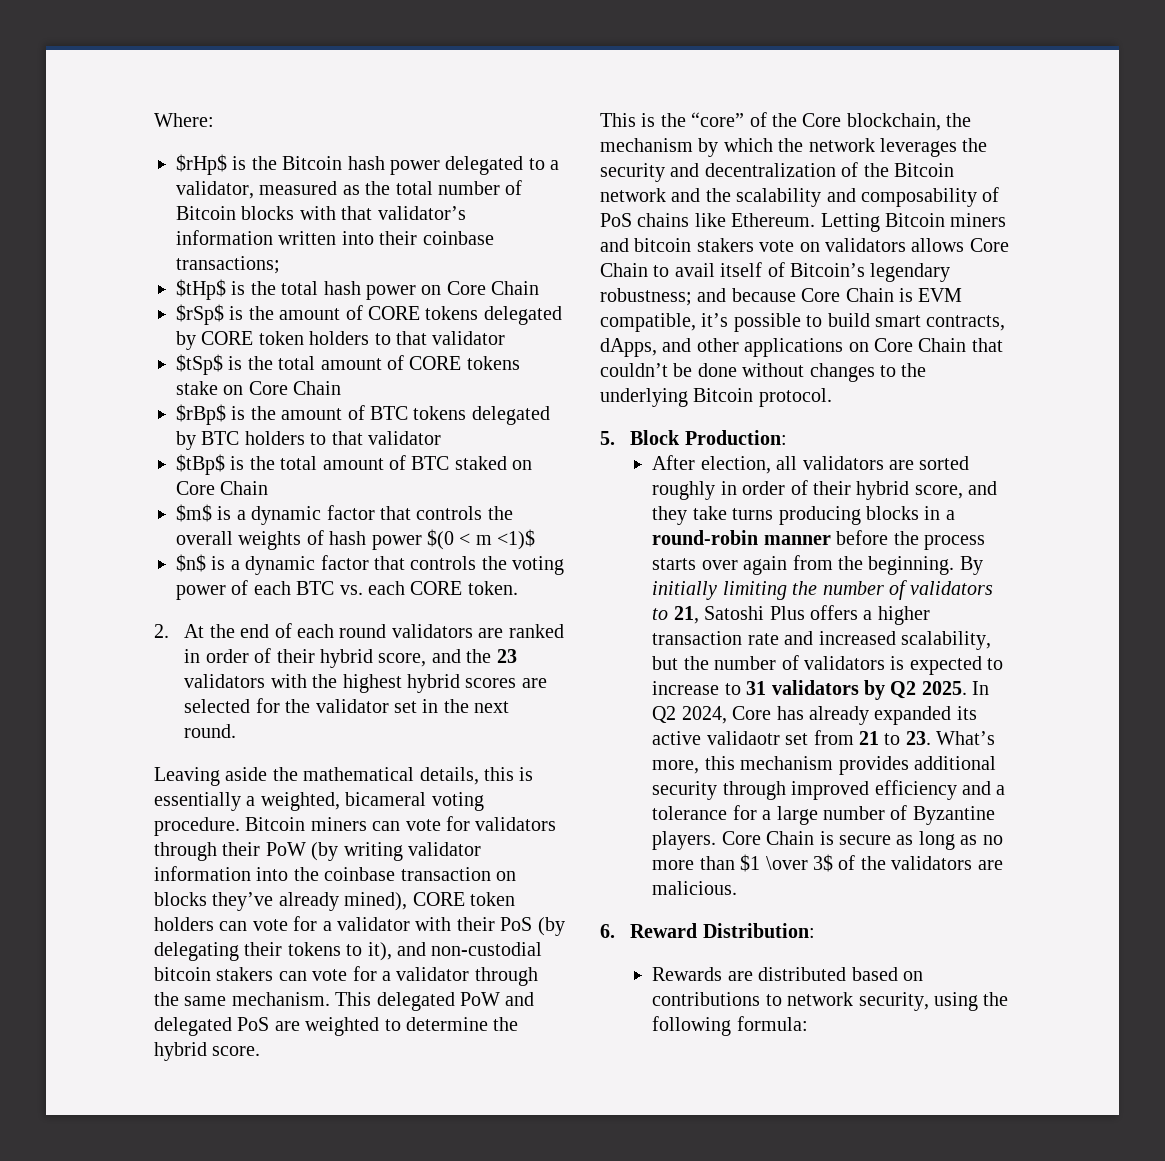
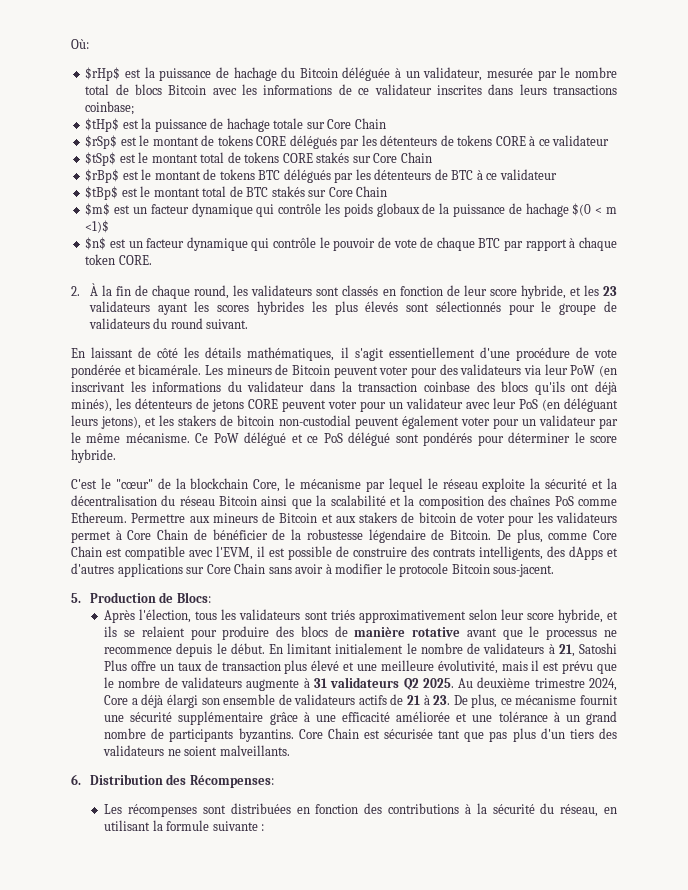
[154,113,214,127] Where: -> [71,39,89,49] Où:
[232,156,560,175] [176,180,523,199] [176,206,466,220] [176,230,494,245] [176,256,280,274] [176,279,540,300] [176,304,562,325] [176,331,506,350] [176,354,520,375] [176,381,342,395] [176,404,550,425] [176,431,441,450] [176,454,533,475] [176,481,269,495] [176,504,513,525] [176,530,422,550] is the Bitcoin hash power delegated to a validator, measured as the total number of Bitcoin blocks with that validator’s information written into their coinbase transactions; // $tHp$ is the total hash power on Core Chain // $rSp$ is the amount of CORE tokens delegated by CORE token holders to that validator // $tSp$ is the total amount of CORE tokens stake on Core Chain // $rBp$ is the amount of BTC tokens delegated by BTC holders to that validator // $tBp$ is the total amount of BTC staked on Core Chain // $m$ is a dynamic factor that controls the overall weights of hash power -> [124,67,617,81] [85,84,618,95] [85,101,135,115] [85,118,386,132] [85,135,610,149] [85,152,432,166] [85,169,557,183] [85,186,388,200] [85,203,569,217] est la puissance de hachage du Bitcoin déléguée à un validateur, mesurée par le nombre total de blocs Bitcoin avec les informations de ce validateur inscrites dans leurs transactions coinbase; // $tHp$ est la puissance de hachage totale sur Core Chain // $rSp$ est le montant de tokens CORE délégués par les détenteurs de tokens CORE à ce validateur // $tSp$ est le montant total de tokens CORE stakés sur Core Chain // $rBp$ est le montant de tokens BTC délégués par les détenteurs de BTC à ce validateur // $tBp$ est le montant total de BTC stakés sur Core Chain // $m$ est un facteur dynamique qui contrôle les poids globaux de la puissance de hachage
[211,555,565,575] [176,580,518,600] [154,623,564,638] [184,648,517,668] [184,674,547,693] [184,698,510,713] [184,724,237,738] [154,767,534,786] [154,792,484,811] [154,816,557,836] [154,842,481,861] [154,866,516,881] [154,892,515,911] [154,916,565,936] [154,942,543,961] [154,966,538,986] [154,992,535,1011] [154,1017,519,1036] [154,1042,261,1061] [600,112,972,131] [600,138,988,157] [600,162,954,182] [600,187,1000,207] [600,213,1007,232] [600,238,1009,252] [600,262,951,282] [600,288,963,306] [600,313,1006,332] [600,338,1003,357] [600,363,927,382] [600,388,832,407] [600,430,787,445] [652,455,970,474] [652,480,998,500] [652,506,955,525] [652,530,985,550] [652,555,983,575] [652,580,994,600] [652,605,930,625] [652,631,991,650] [652,655,1004,675] [652,680,990,700] [652,706,977,725] [652,730,996,745] [652,756,996,775] [652,780,1006,800] [652,805,995,825] [652,831,1003,850] [652,854,1003,872] [652,881,738,895] [600,923,815,938] [652,967,923,981] [652,992,1009,1011] [652,1016,808,1036] is a dynamic factor that controls the voting power of each BTC vs. each CORE token. // 2. At the end of each round validators are ranked in order of their hybrid score, and the 23 validators with the highest hybrid scores are selected for the validator set in the next round. // Leaving aside the mathematical details, this is essentially a weighted, bicameral voting procedure. Bitcoin miners can vote for validators through their PoW (by writing validator information into the coinbase transaction on blocks they’ve already mined), CORE token holders can vote for a validator with their PoS (by delegating their tokens to it), and non-custodial bitcoin stakers can vote for a validator through the same mechanism. This delegated PoW and delegated PoS are weighted to determine the hybrid score. // This is the “core” of the Core blockchain, the mechanism by which the network leverages the security and decentralization of the Bitcoin network and the scalability and composability of PoS chains like Ethereum. Letting Bitcoin miners and bitcoin stakers vote on validators allows Core Chain to avail itself of Bitcoin’s legendary robustness; and because Core Chain is EVM compatible, it’s possible to build smart contracts, dApps, and other applications on Core Chain that couldn’t be done without changes to the underlying Bitcoin protocol. // 5. Block Production: // After election, all validators are sorted roughly in order of their hybrid score, and they take turns producing blocks in a round-robin manner before the process starts over again from the beginning. By initially limiting the number of validators to 21, Satoshi Plus offers a higher transaction rate and increased scalability, but the number of validators is expected to increase to 31 validators by Q2 2025. In Q2 2024, Core has already expanded its active validaotr set from 21 to 23. What’s more, this mechanism provides additional security through improved efficiency and a tolerance for a large number of Byzantine players. Core Chain is secure as long as no more than $1 \over 3$ of the validators are malicious. // 6. Reward Distribution: // Rewards are distributed based on contributions to network security, using the following formula: -> [109,237,617,251] [85,254,152,265] [71,283,617,299] [88,301,617,315] [88,318,249,329] [71,347,618,361] [71,364,618,378] [71,381,618,395] [71,398,618,412] [71,415,618,429] [71,432,618,446] [71,449,116,463] [71,478,617,492] [71,495,617,509] [71,512,617,526] [71,529,618,543] [71,546,618,560] [71,563,555,577] [71,592,211,603] [104,609,618,623] [104,626,618,640] [104,643,617,657] [104,660,617,674] [104,677,617,691] [104,694,619,708] [104,711,618,725] [104,728,617,742] [103,745,290,756] [71,774,274,788] [104,803,617,817] [104,820,265,831] est un facteur dynamique qui contrôle le pouvoir de vote de chaque BTC par rapport à chaque token CORE. // 2. À la fin de chaque round, les validateurs sont classés en fonction de leur score hybride, et les 23 validateurs ayant les scores hybrides les plus élevés sont sélectionnés pour le groupe de validateurs du round suivant. // En laissant de côté les détails mathématiques, il s'agit essentiellement d'une procédure de vote pondérée et bicamérale. Les mineurs de Bitcoin peuvent voter pour des validateurs via leur PoW (en inscrivant les informations du validateur dans la transaction coinbase des blocs qu'ils ont déjà minés), les détenteurs de jetons CORE peuvent voter pour un validateur avec leur PoS (en déléguant leurs jetons), et les stakers de bitcoin non-custodial peuvent également voter pour un validateur par le même mécanisme. Ce PoW délégué et ce PoS délégué sont pondérés pour déterminer le score hybride. // C'est le "cœur" de la blockchain Core, le mécanisme par lequel le réseau exploite la sécurité et la décentralisation du réseau Bitcoin ainsi que la scalabilité et la composition des chaînes PoS comme Ethereum. Permettre aux mineurs de Bitcoin et aux stakers de bitcoin de voter pour les validateurs permet à Core Chain de bénéficier de la robustesse légendaire de Bitcoin. De plus, comme Core Chain est compatible avec l'EVM, il est possible de construire des contrats intelligents, des dApps et d'autres applications sur Core Chain sans avoir à modifier le protocole Bitcoin sous-jacent. // 5. Production de Blocs: // Après l'élection, tous les validateurs sont triés approximativement selon leur score hybride, et ils se relaient pour produire des blocs de manière rotative avant que le processus ne recommence depuis le début. En limitant initialement le nombre de validateurs à 21, Satoshi Plus offre un taux de transaction plus élevé et une meilleure évolutivité, mais il est prévu que le nombre de validateurs augmente à 31 validateurs Q2 2025. Au deuxième trimestre 2024, Core a déjà élargi son ensemble de validateurs actifs de 21 à 23. De plus, ce mécanisme fournit une sécurité supplémentaire grâce à une efficacité améliorée et une tolérance à un grand nombre de participants byzantins. Core Chain est sécurisée tant que pas plus d'un tiers des validateurs ne soient malveillants. // 6. Distribution des Récompenses: // Les récompenses sont distribuées en fonction des contributions à la sécurité du réseau, en utilisant la formule suivante :

